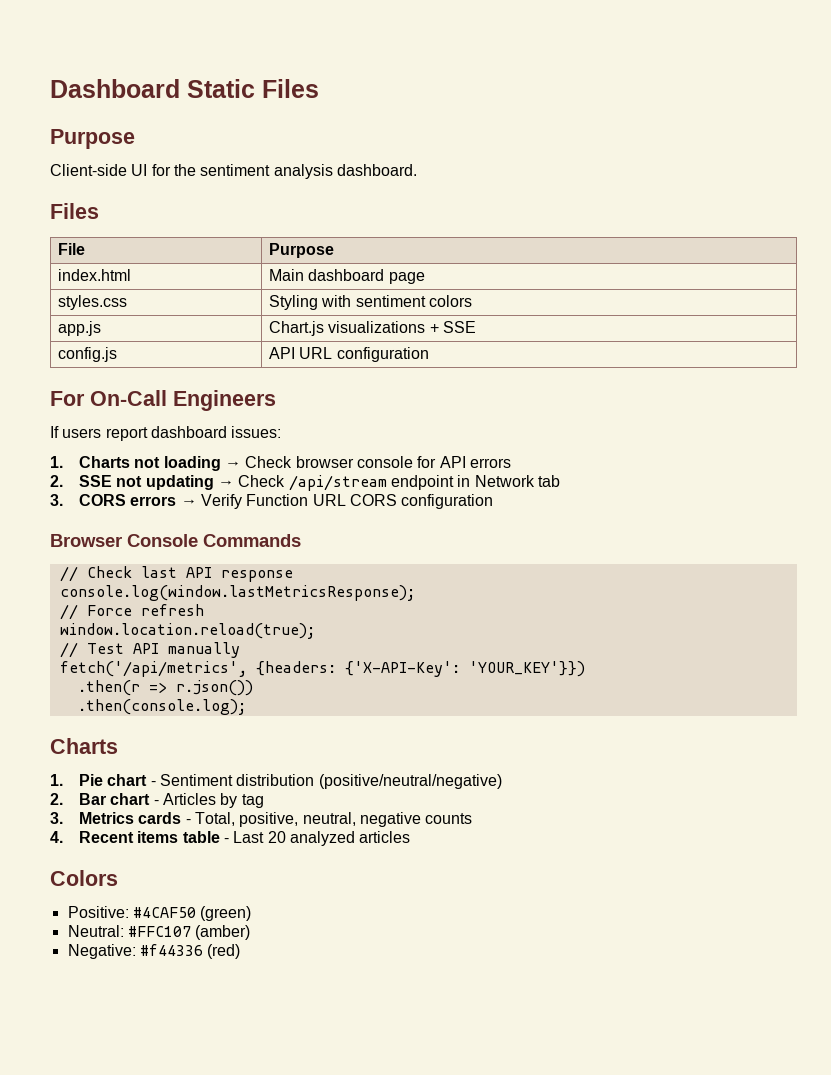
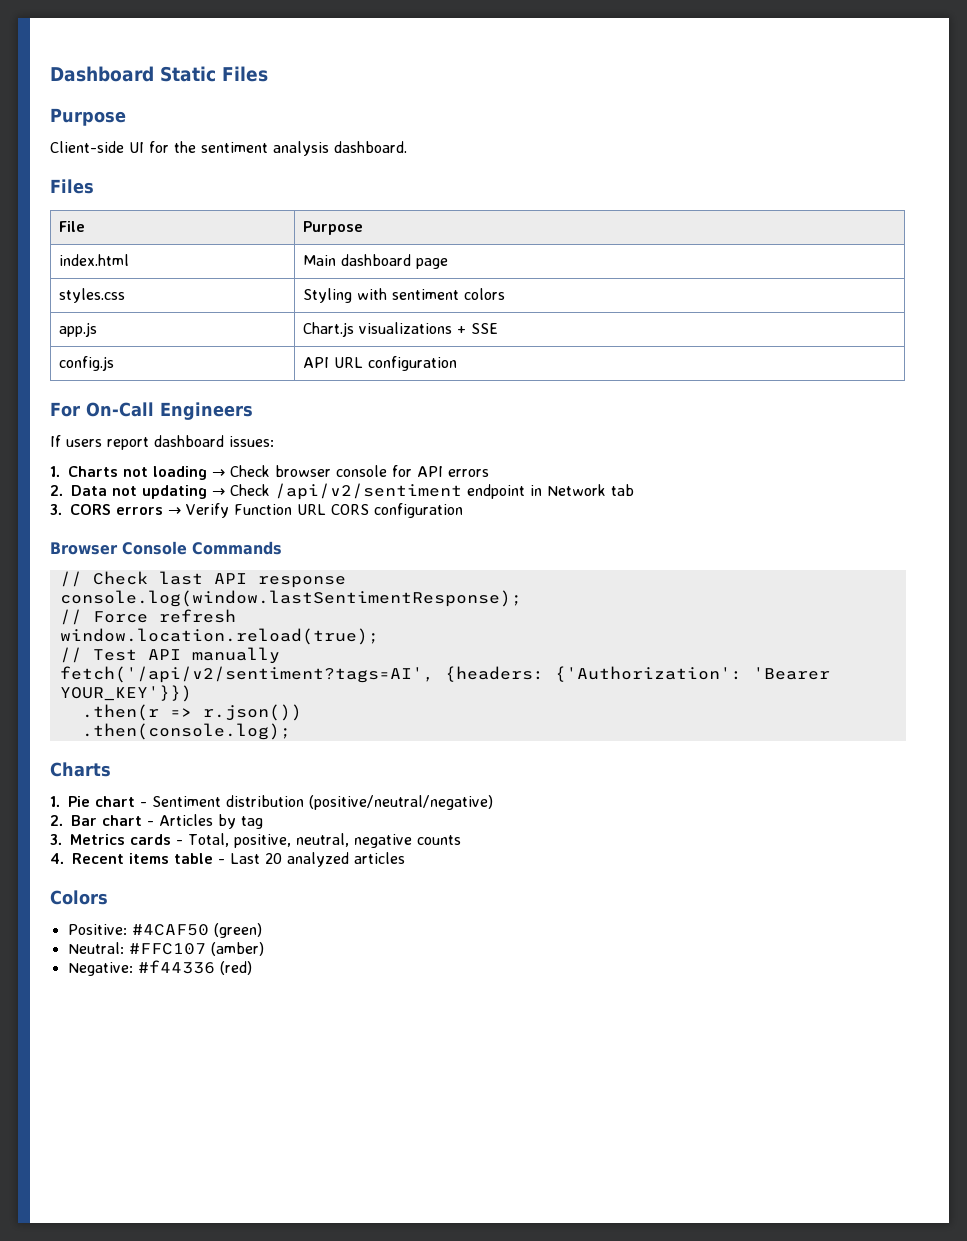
[79,475,113,487] SSE -> [71,485,107,496] Data
[288,475,387,491] /api/stream -> [275,483,462,500] /api/v2/sentiment
[59,585,415,601] console.log(window.lastMetricsResponse); -> [59,590,522,607] console.log(window.lastSentimentResponse);
[59,661,585,677] fetch('/api/metrics', {headers: {'X-API-Key': 'YOUR_KEY'}}) -> [59,666,830,683] [59,685,192,702] fetch('/api/v2/sentiment?tags=AI', {headers: {'Authorization': 'Bearer YOUR_KEY'}})

